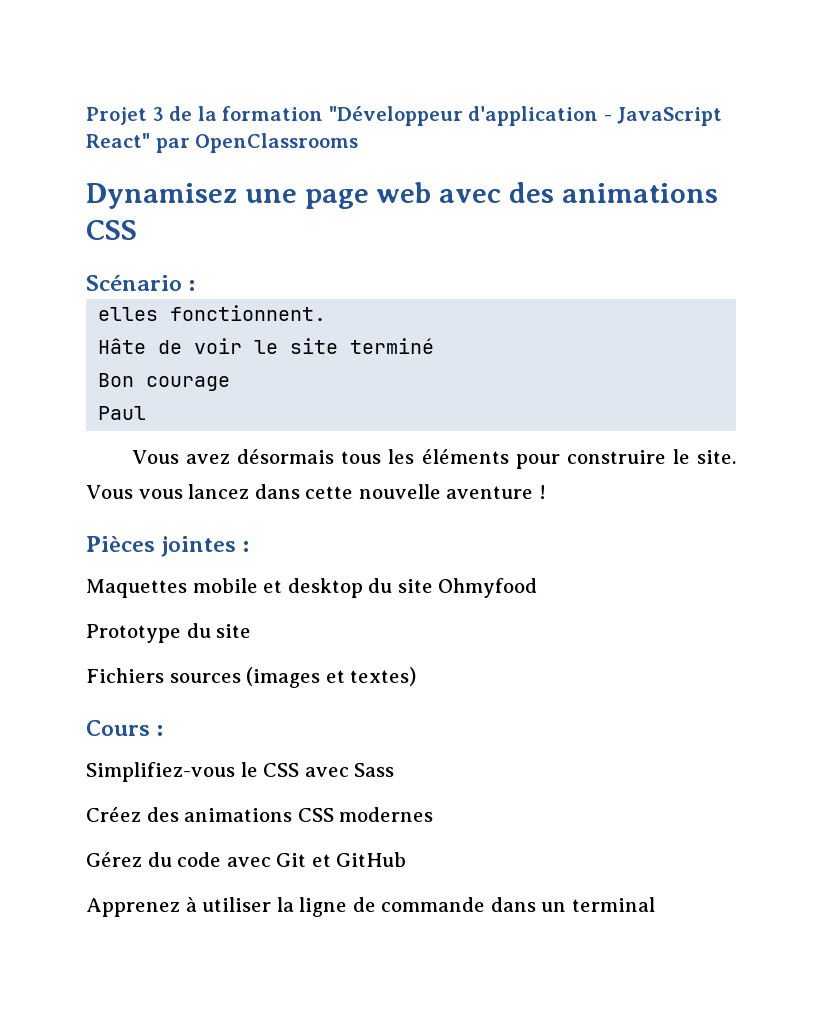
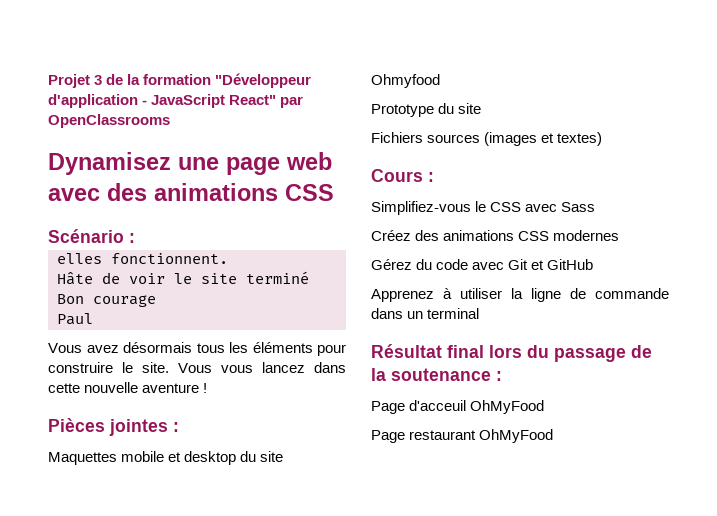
(655, 904) none -> [371,344,652,362] [371,368,502,381] [371,400,545,414] [371,429,554,443] // Résultat final lors du passage de la soutenance : // Page d'acceuil OhMyFood // Page restaurant OhMyFood

